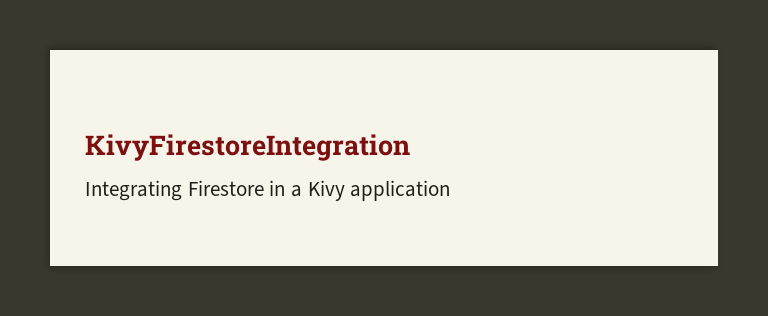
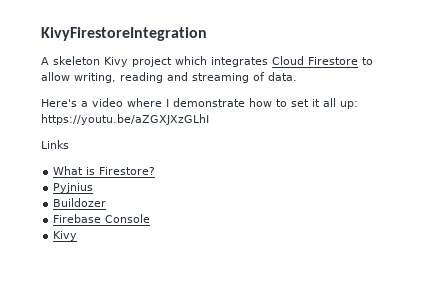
[85,180,451,201] Integrating Firestore in a Kivy application -> [41,56,373,67] [41,72,297,83] [41,98,358,109] [41,114,209,125] [41,140,69,149] [53,166,156,175] [53,183,94,193] [53,198,107,207] [53,214,151,223] [53,231,78,241] A skeleton Kivy project which integrates Cloud Firestore to allow writing, reading and streaming of data. // Here's a video where I demonstrate how to set it all up: https://youtu.be/aZGXJXzGLhI // Links // What is Firestore? // Pyjnius // Buildozer // Firebase Console // Kivy

